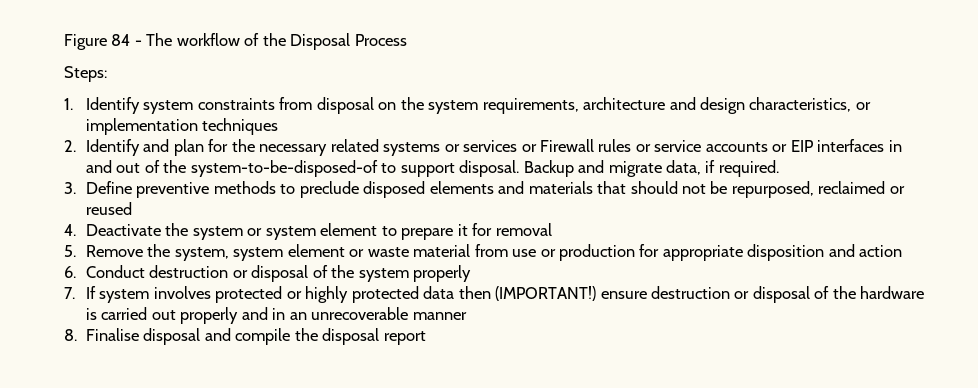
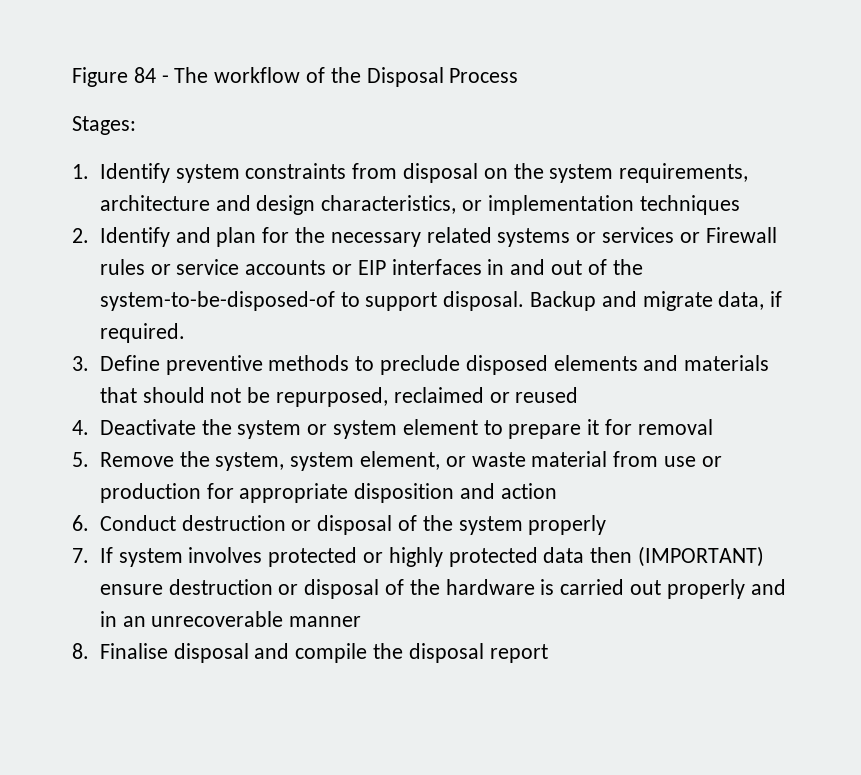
[64,66,107,82] Steps: -> [72,116,136,135] Stages:
[287,244,345,257] element -> [359,451,440,470] element,
[495,286,597,301] (IMPORTANT!) -> [637,546,764,567] (IMPORTANT)

